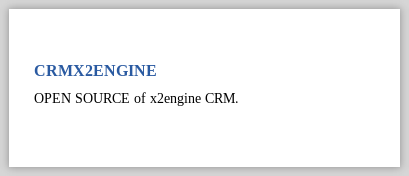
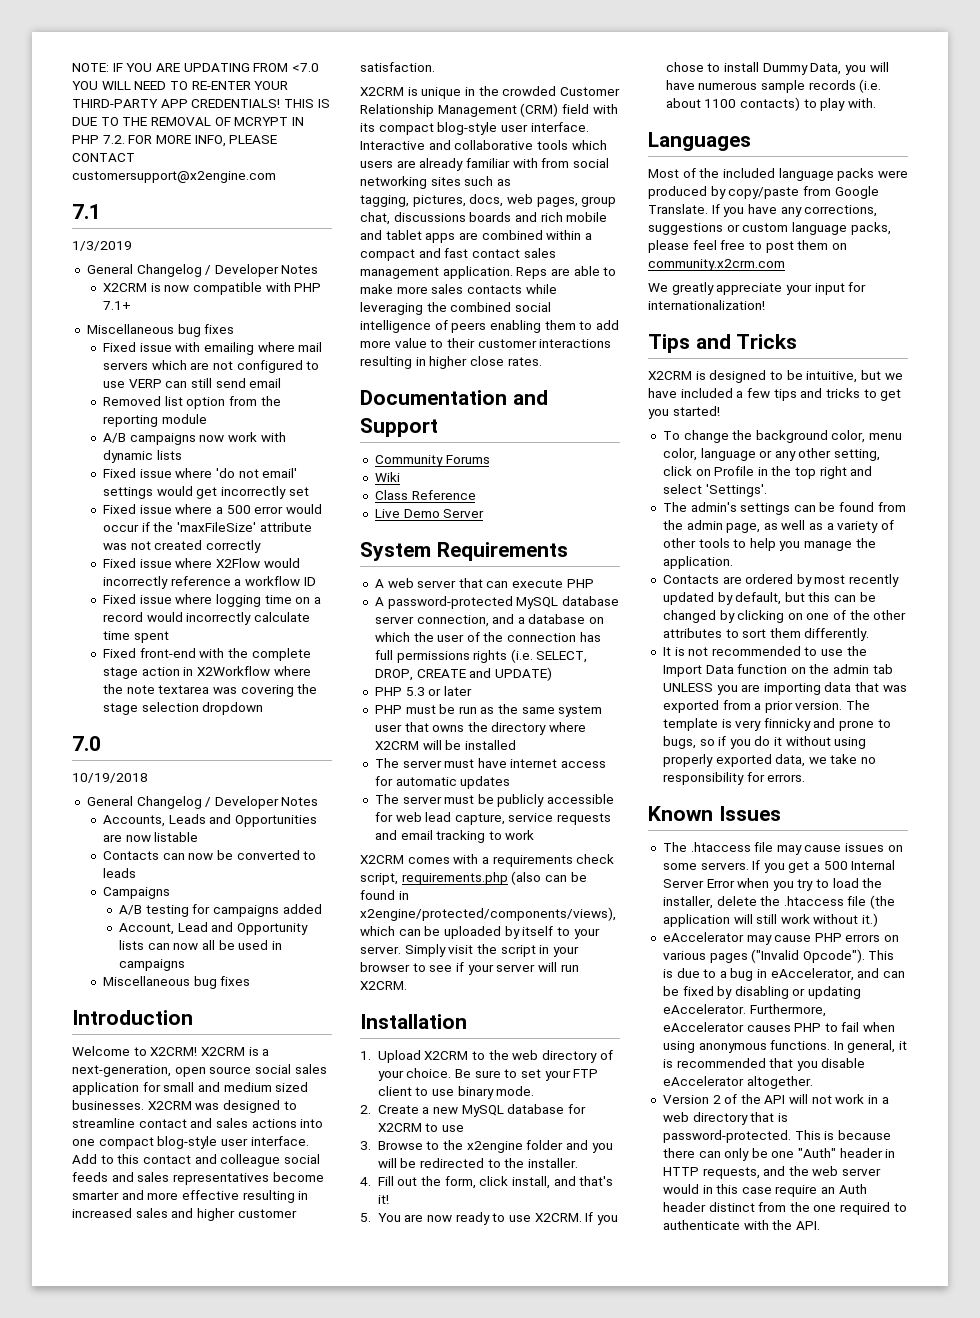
[34,65,157,76] [34,92,239,106] CRMX2ENGINE // OPEN SOURCE of x2engine CRM. -> [72,63,319,72] [72,81,289,90] [72,99,330,108] [72,117,304,126] [72,135,278,147] [72,153,135,162] [72,171,276,183] [72,204,101,219] [72,241,132,251] [86,264,319,277] [103,282,322,295] [103,301,132,310] [86,324,235,337] [103,342,323,355] [103,360,320,373] [103,378,282,388] [103,396,281,409] [103,414,207,427] [103,432,286,445] [103,450,182,463] [103,468,298,478] [103,486,309,499] [103,504,322,514] [103,522,312,532] [103,540,261,553] [103,558,300,568] [103,576,316,589] [103,594,321,607] [103,612,310,625] [103,631,169,643] [103,648,311,661] [103,666,311,679] [103,684,318,697] [103,702,264,715] [72,736,101,751] [72,773,148,783] [86,796,319,809] [103,814,317,827] [103,832,199,842] [103,850,317,860] [103,868,137,878] [103,887,171,899] [119,904,322,917] [119,922,309,935] [119,940,283,950] [119,959,186,971] [103,976,251,989] [72,1010,193,1025] [72,1046,270,1056] [72,1064,327,1077] [72,1082,309,1095] [72,1100,297,1113] [72,1118,324,1128] [72,1136,309,1149] [72,1154,320,1167] [72,1172,324,1185] [72,1190,309,1203] [72,1208,297,1221] [360,62,435,72] [360,86,620,99] [360,103,618,117] [360,122,589,135] [360,140,607,150] [360,158,609,171] [360,176,511,189] [360,194,617,207] [360,212,608,225] [360,230,592,243] [360,248,556,261] [360,266,617,279] [360,284,557,294] [360,302,551,315] [360,320,619,333] [360,338,612,348] [360,356,542,369] [360,390,548,405] [360,418,438,437] [374,455,490,467] [374,472,400,482] [374,490,476,500] [374,509,485,518] [360,542,568,561] [374,578,594,588] [374,596,619,609] [374,614,605,627] [374,632,601,642] [374,649,588,663] [374,667,552,681] [374,686,472,696] [374,704,603,717] [374,722,587,735] [374,740,516,750] [374,758,607,768] [374,776,511,789] [374,794,615,807] [374,812,612,825] [374,830,535,843] [360,854,615,867] [360,871,587,885] [360,890,409,900] [360,907,616,921] [360,926,600,939] [360,944,579,957] [360,962,579,975] [360,981,407,990] [360,1014,467,1029] [360,1050,613,1063] [377,1068,599,1081] [377,1086,535,1099] [360,1104,586,1117] [377,1123,465,1132] [360,1140,613,1153] [377,1158,578,1168] [360,1176,614,1189] [377,1195,389,1204] [360,1212,618,1225] [665,62,889,75] [665,79,882,93] [665,97,876,111] [648,132,751,151] [648,168,908,181] [648,186,879,199] [648,204,878,217] [648,222,891,235] [648,240,847,253] [648,259,785,271] [648,282,867,295] [648,300,765,310] [648,334,798,353] [648,370,903,383] [648,388,902,401] [648,406,720,419] [662,430,903,443] [662,448,881,461] [662,466,873,479] [662,484,767,497] [662,502,906,515] [662,520,895,533] [662,538,876,551] [662,556,733,569] [662,574,900,587] [662,592,876,605] [662,610,907,623] [662,628,870,641] [662,646,867,656] [662,664,893,677] [662,682,907,695] [662,700,871,713] [662,718,891,731] [662,736,867,749] [662,754,877,767] [662,772,806,785] [648,806,781,821] [662,842,903,855] [662,860,896,873] [662,878,883,891] [662,895,896,909] [662,913,879,927] [662,932,900,945] [662,949,895,963] [662,968,906,981] [662,986,862,999] [662,1004,826,1017] [662,1022,896,1032] [662,1040,908,1053] [662,1058,866,1071] [662,1076,813,1089] [662,1094,889,1104] [662,1112,788,1125] [662,1130,891,1143] [662,1148,896,1161] [662,1166,882,1179] [662,1184,867,1197] [662,1202,907,1215] [662,1220,820,1230] NOTE: IF YOU ARE UPDATING FROM <7.0 YOU WILL NEED TO RE-ENTER YOUR THIRD-PARTY APP CREDENTIALS! THIS IS DUE TO THE REMOVAL OF MCRYPT IN PHP 7.2. FOR MORE INFO, PLEASE CONTACT customersupport@x2engine.com // 7.1 // 1/3/2019 // General Changelog / Developer Notes // X2CRM is now compatible with PHP 7.1+ // Miscellaneous bug fixes // Fixed issue with emailing where mail servers which are not configured to use VERP can still send email // Removed list option from the reporting module // A/B campaigns now work with dynamic lists // Fixed issue where 'do not email' settings would get incorrectly set // Fixed issue where a 500 error would occur if the 'maxFileSize' attribute was not created correctly // Fixed issue where X2Flow would incorrectly reference a workflow ID // Fixed issue where logging time on a record would incorrectly calculate time spent // Fixed front-end with the complete stage action in X2Workflow where the note textarea was covering the stage selection dropdown // 7.0 // 10/19/2018 // General Changelog / Developer Notes // Accounts, Leads and Opportunities are now listable // Contacts can now be converted to leads // Campaigns // A/B testing for campaigns added // Account, Lead and Opportunity lists can now all be used in campaigns // Miscellaneous bug fixes // Introduction // Welcome to X2CRM! X2CRM is a next-generation, open source social sales application for small and medium sized businesses. X2CRM was designed to streamline contact and sales actions into one compact blog-style user interface. Add to this contact and colleague social feeds and sales representatives become smarter and more effective resulting in increased sales and higher customer satisfaction. // X2CRM is unique in the crowded Customer Relationship Management (CRM) field with its compact blog-style user interface. Interactive and collaborative tools which users are already familiar with from social networking sites such as // tagging, pictures, docs, web pages, group chat, discussions boards and rich mobile and tablet apps are combined within a compact and fast contact sales management application. Reps are able to make more sales contacts while leveraging the combined social intelligence of peers enabling them to add more value to their customer interactions resulting in higher close rates. // Documentation and Support // Community Forums // Wiki // Class Reference // Live Demo Server // System Requirements // A web server that can execute PHP // A password-protected MySQL database server connection, and a database on which the user of the connection has full permissions rights (i.e. SELECT, DROP, CREATE and UPDATE) // PHP 5.3 or later // PHP must be run as the same system user that owns the directory where X2CRM will be installed // The server must have internet access for automatic updates // The server must be publicly accessible for web lead capture, service requests and email tracking to work // X2CRM comes with a requirements check script, requirements.php (also can be found in x2engine/protected/components/views), which can be uploaded by itself to your server. Simply visit the script in your browser to see if your server will run X2CRM. // Installation // 1. Upload X2CRM to the web directory of your choice. Be sure to set your FTP client to use binary mode. // 2. Create a new MySQL database for X2CRM to use // 3. Browse to the x2engine folder and you will be redirected to the installer. // 4. Fill out the form, click install, and that's it! // 5. You are now ready to use X2CRM. If you chose to install Dummy Data, you will have numerous sample records (i.e. about 1100 contacts) to play with. // Languages // Most of the included language packs were produced by copy/paste from Google Translate. If you have any corrections, suggestions or custom language packs, please feel free to post them on community.x2crm.com // We greatly appreciate your input for internationalization! // Tips and Tricks // X2CRM is designed to be intuitive, but we have included a few tips and tricks to get you started! // To change the background color, menu color, language or any other setting, click on Profile in the top right and select 'Settings'. // The admin's settings can be found from the admin page, as well as a variety of other tools to help you manage the application. // Contacts are ordered by most recently updated by default, but this can be changed by clicking on one of the other attributes to sort them differently. // It is not recommended to use the Import Data function on the admin tab UNLESS you are importing data that was exported from a prior version. The template is very finnicky and prone to bugs, so if you do it without using properly exported data, we take no responsibility for errors. // Known Issues // The .htaccess file may cause issues on some servers. If you get a 500 Internal Server Error when you try to load the installer, delete the .htaccess file (the application will still work without it.) // eAccelerator may cause PHP errors on various pages ("Invalid Opcode"). This is due to a bug in eAccelerator, and can be fixed by disabling or updating eAccelerator. Furthermore, eAccelerator causes PHP to fail when using anonymous functions. In general, it is recommended that you disable eAccelerator altogether. // Version 2 of the API will not work in a web directory that is password-protected. This is because there can only be one "Auth" header in HTTP requests, and the web server would in this case require an Auth header distinct from the one required to authenticate with the API.

